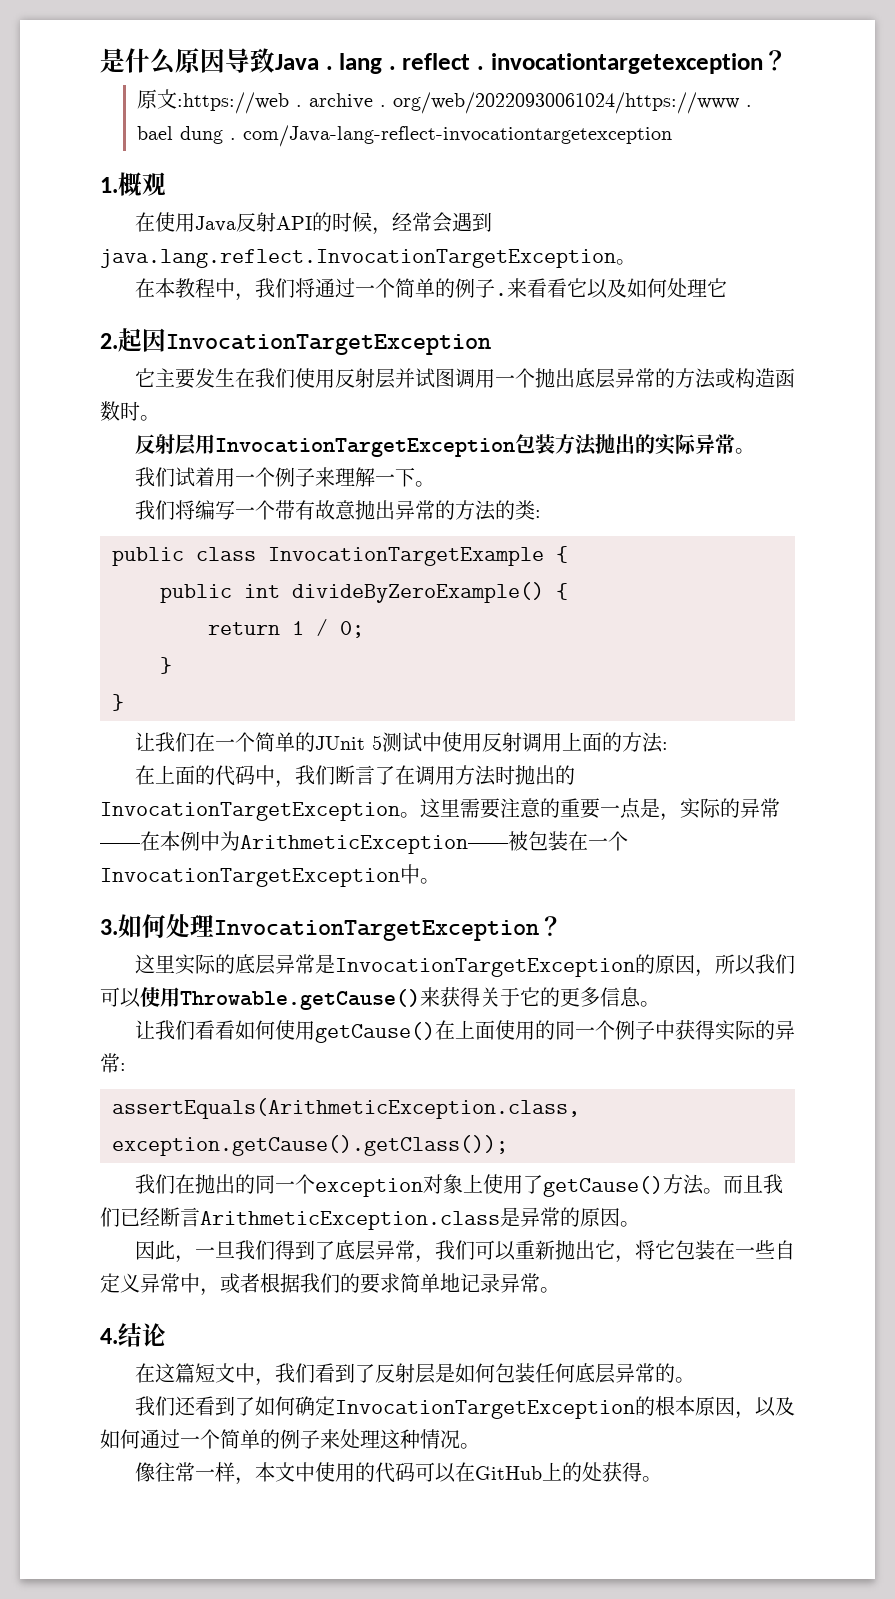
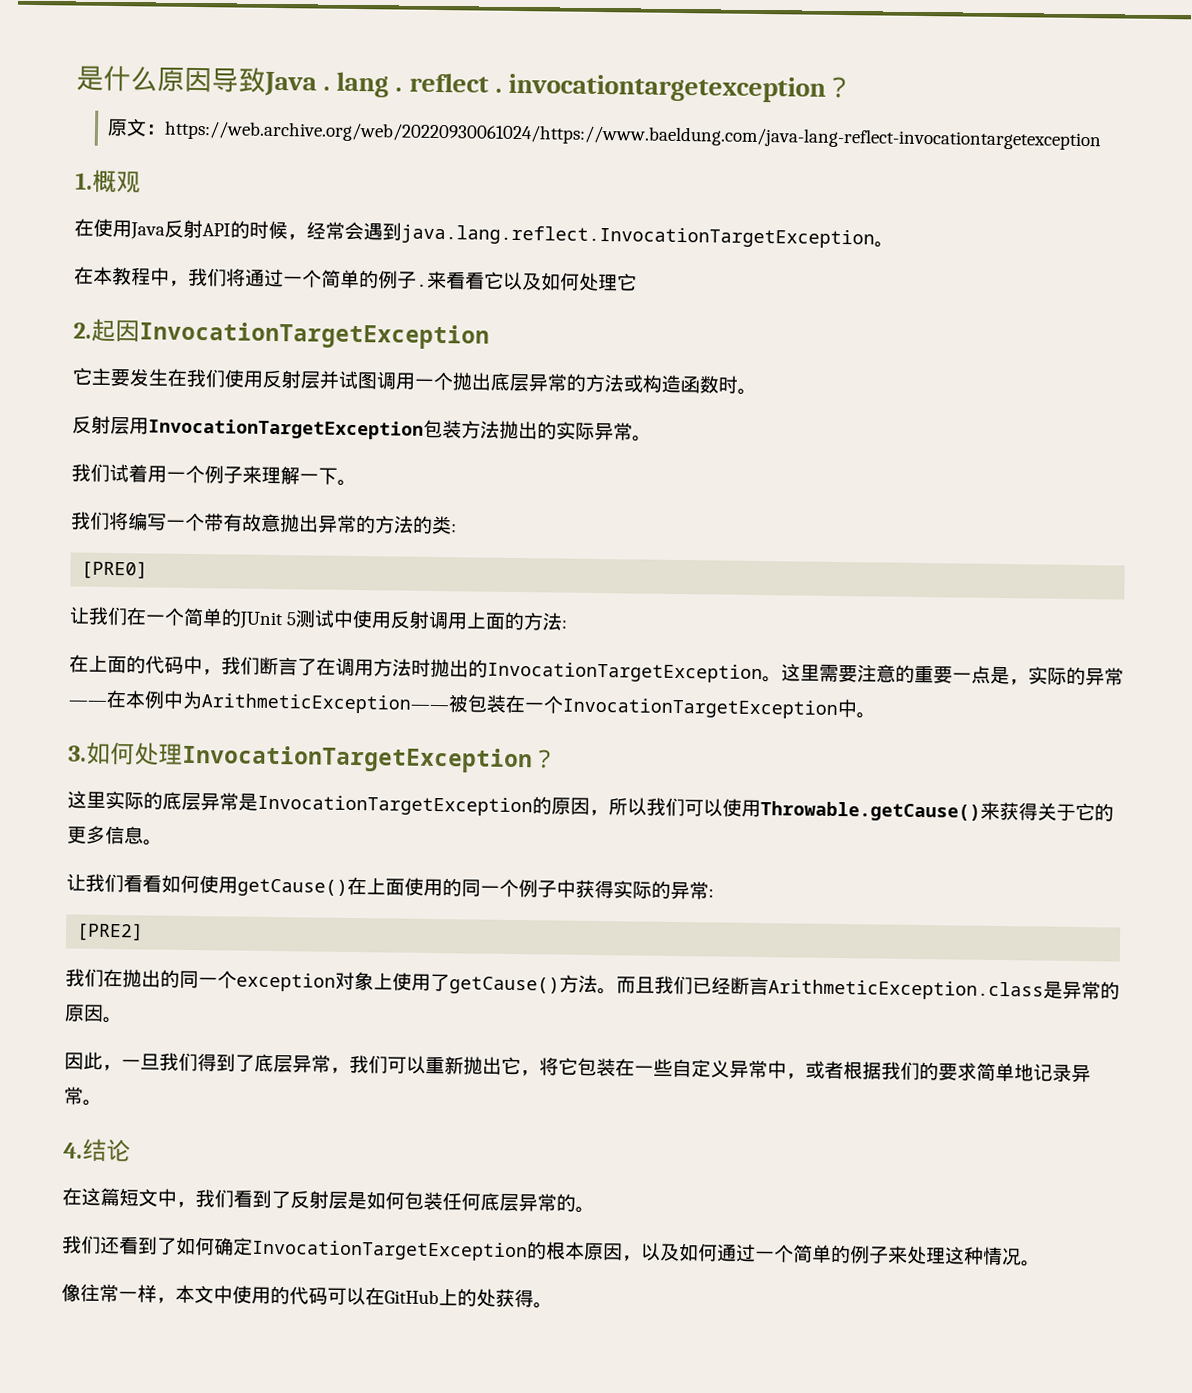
[177,92,753,114] [137,125,673,147] :https://web . archive . org/web/20220930061024/https://www . bael dung . com/Java-lang-reflect-invocationtargetexception -> [145,120,1103,151] ：https://web.archive.org/web/20220930061024/https://www.baeldung.com/java-lang-reflect-invocationtargetexception
[112,546,568,566] [160,582,568,603] [208,619,364,638] [160,657,172,674] [112,694,124,711] public class InvocationTargetExample { // public int divideByZeroExample() { // return 1 / 0; // } // } -> [81,560,149,580] [PRE0]
[112,1098,580,1119] [112,1135,508,1156] assertEquals(ArithmeticException.class, exception.getCause().getClass()); -> [76,922,145,942] [PRE2]

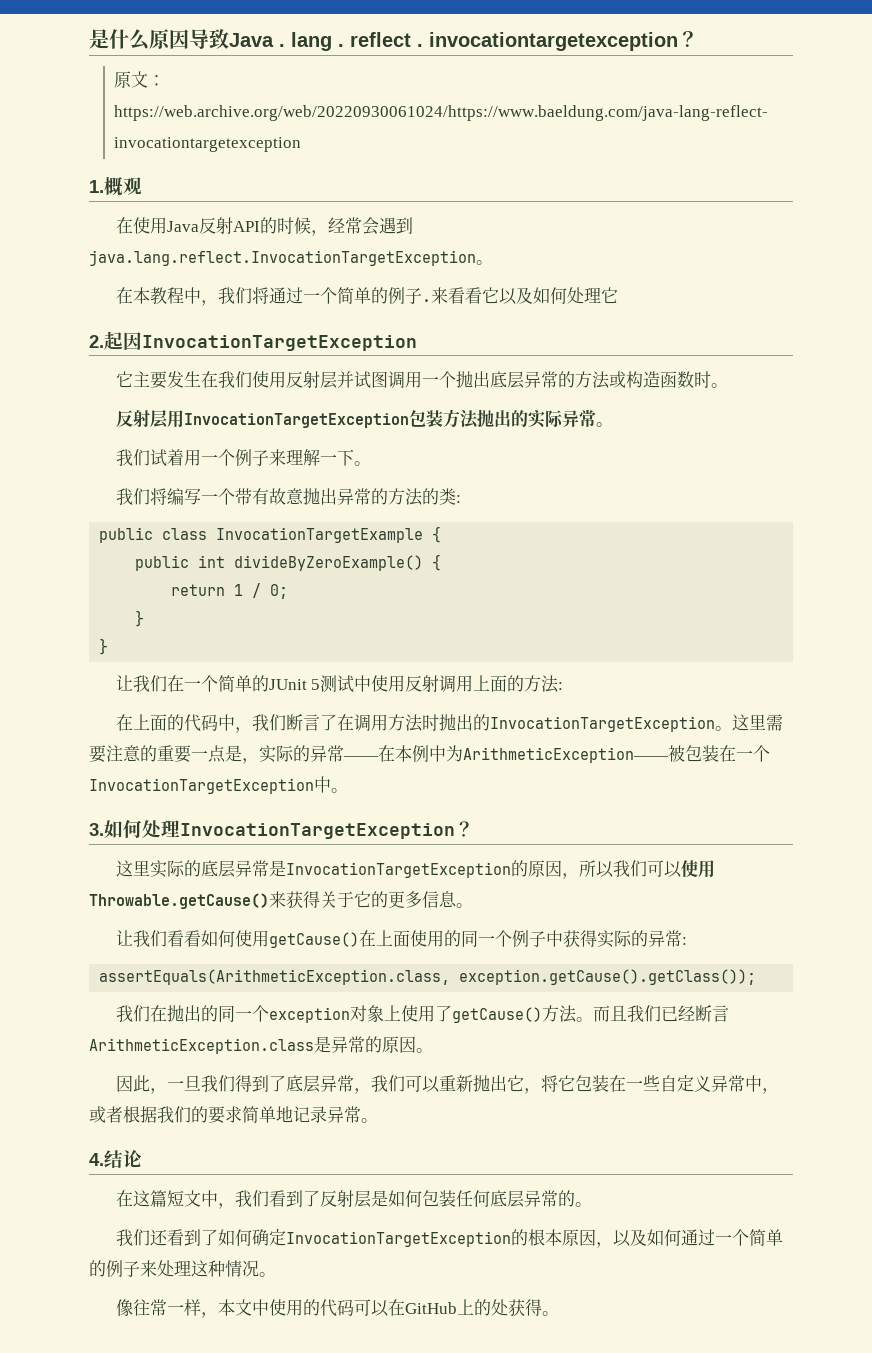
[81,560,149,580] [PRE0] -> [99,526,442,543] [135,554,442,571] [171,583,289,599] [135,610,145,627] [99,638,109,655] public class InvocationTargetExample { // public int divideByZeroExample() { // return 1 / 0; // } // }
[76,922,145,942] [PRE2] -> [99,969,757,985] assertEquals(ArithmeticException.class, exception.getCause().getClass());

